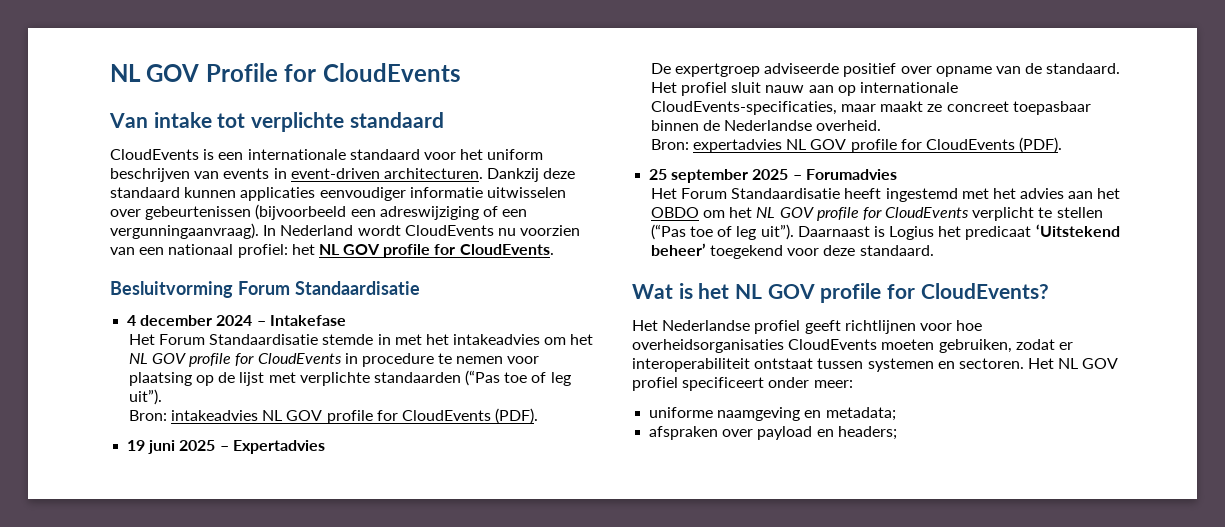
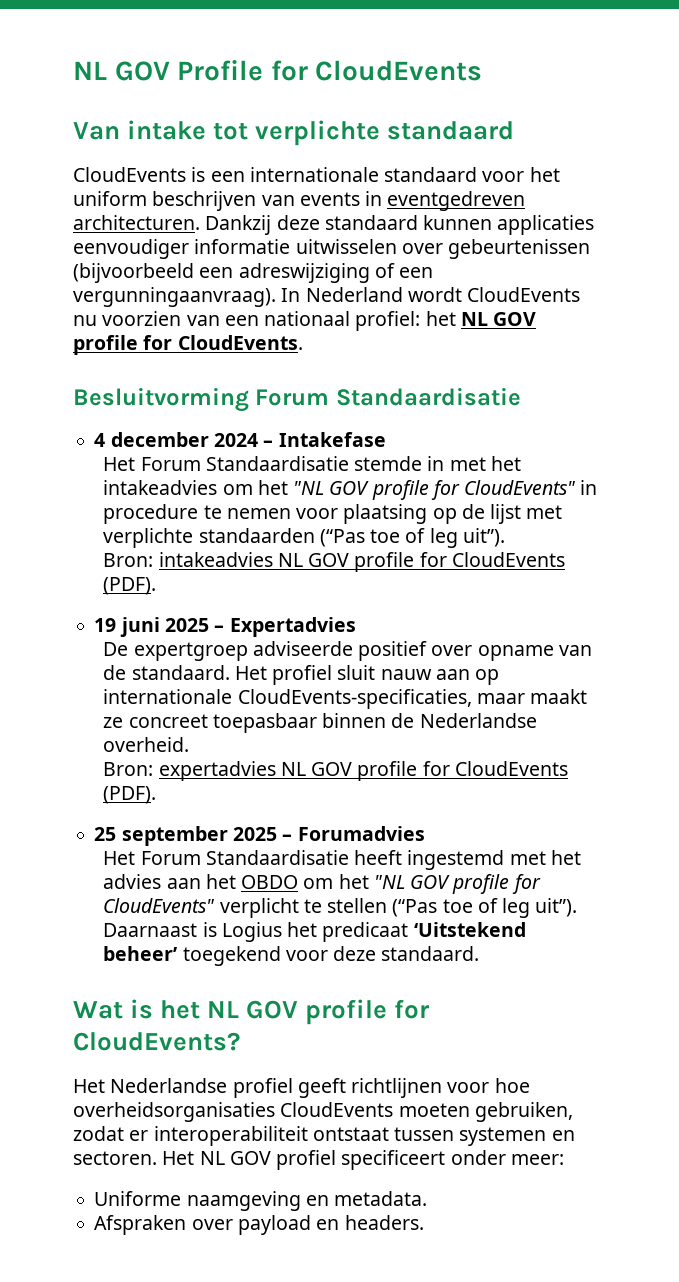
[290,168,380,179] event-driven -> [387,191,526,211] eventgedreven
[128,353,342,367] NL GOV profile for CloudEvents -> [293,480,577,500] "NL GOV profile for CloudEvents"
[756,207,970,221] NL GOV profile for CloudEvents -> [373,874,541,894] [103,898,216,913] "NL GOV profile for CloudEvents"
[649,407,714,418] uniforme -> [94,1191,182,1206] Uniforme
[825,407,896,421] [649,426,719,440] metadata; // afspraken -> [334,1191,428,1206] [94,1215,187,1235] metadata. // Afspraken
[837,426,897,440] headers; -> [344,1215,424,1230] headers.

